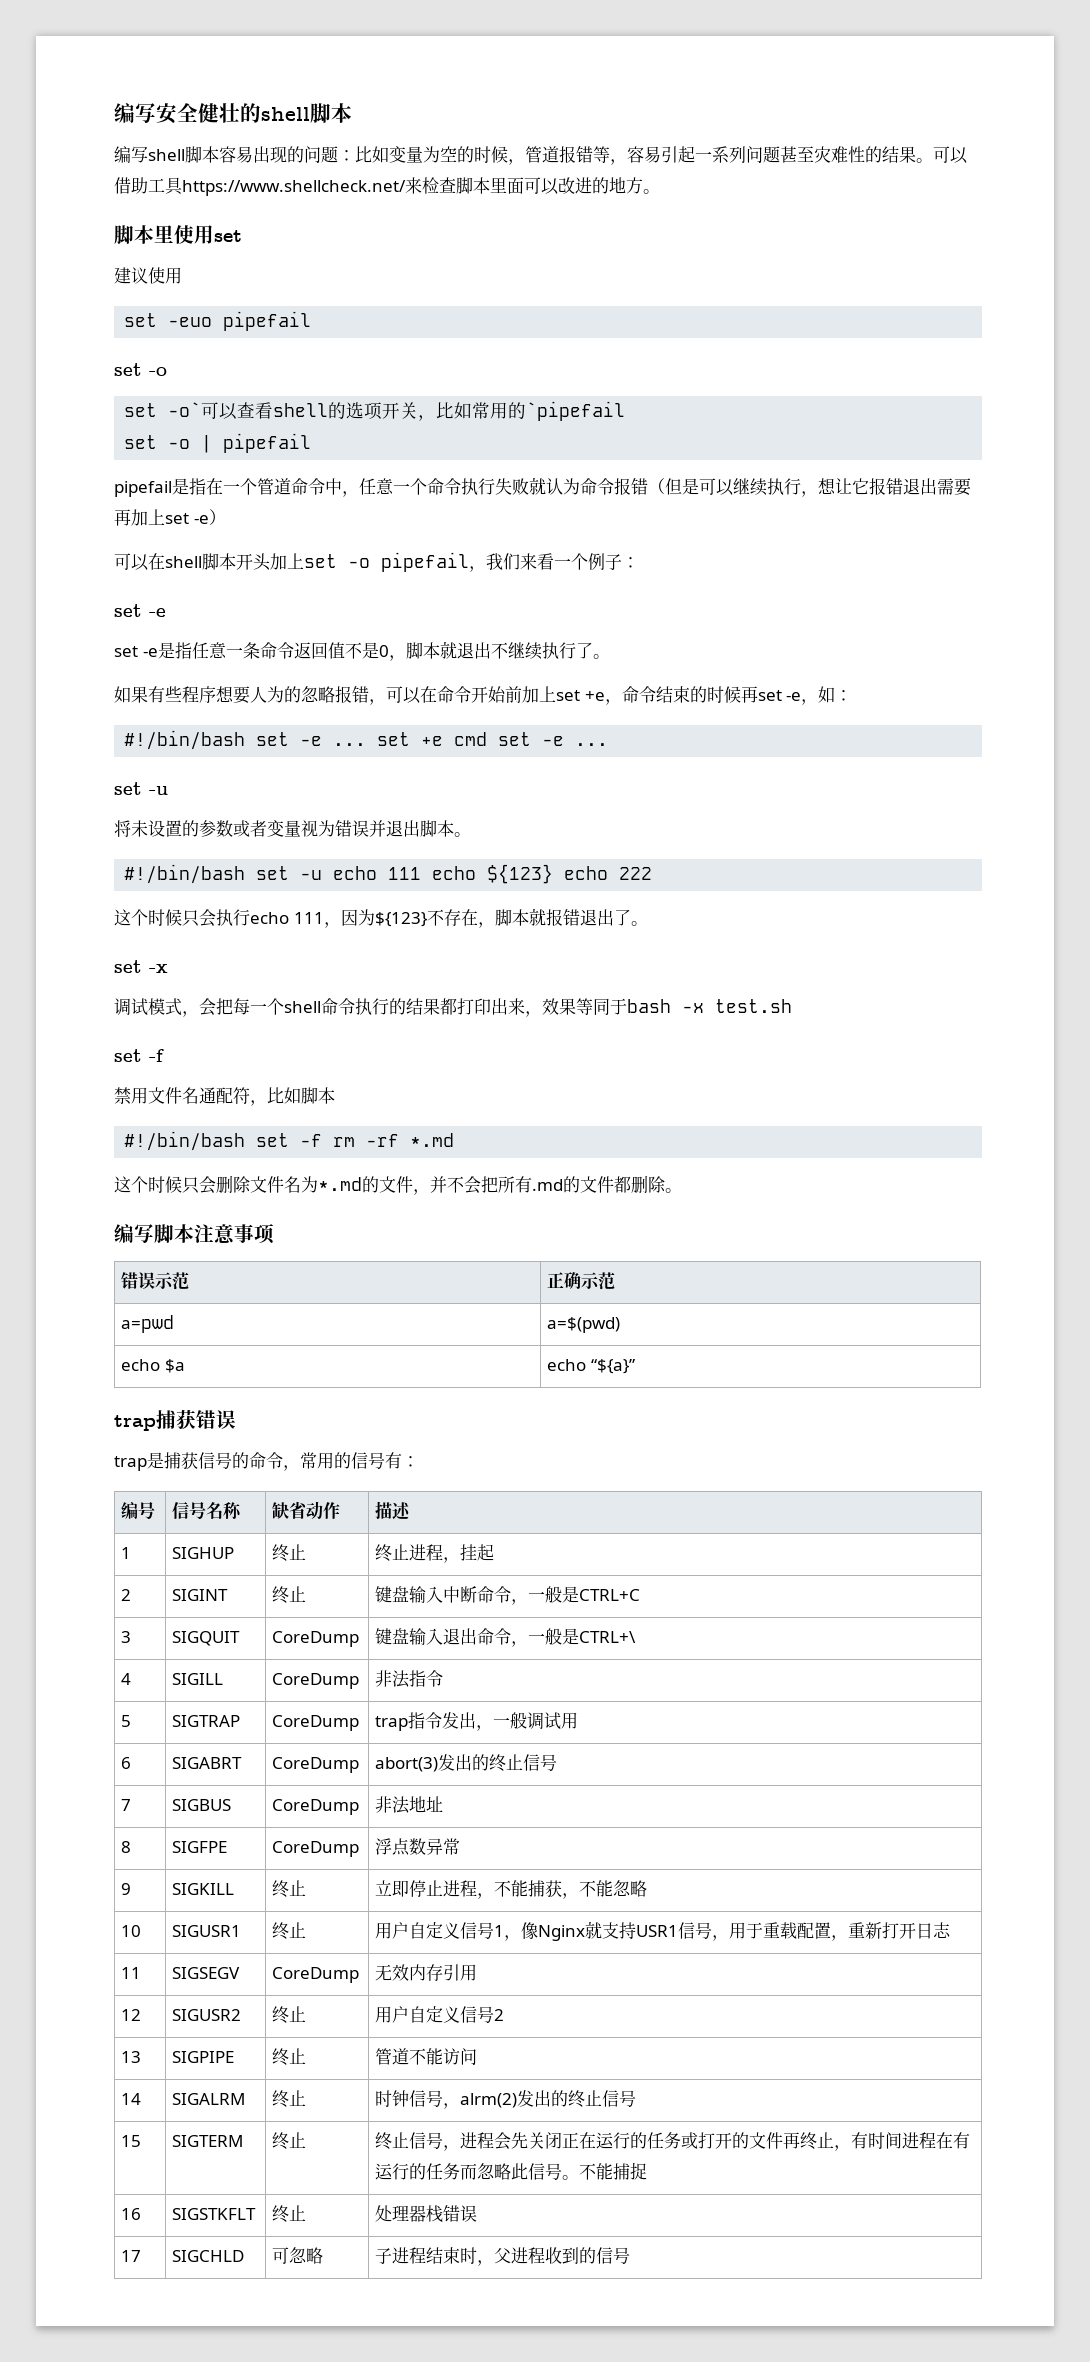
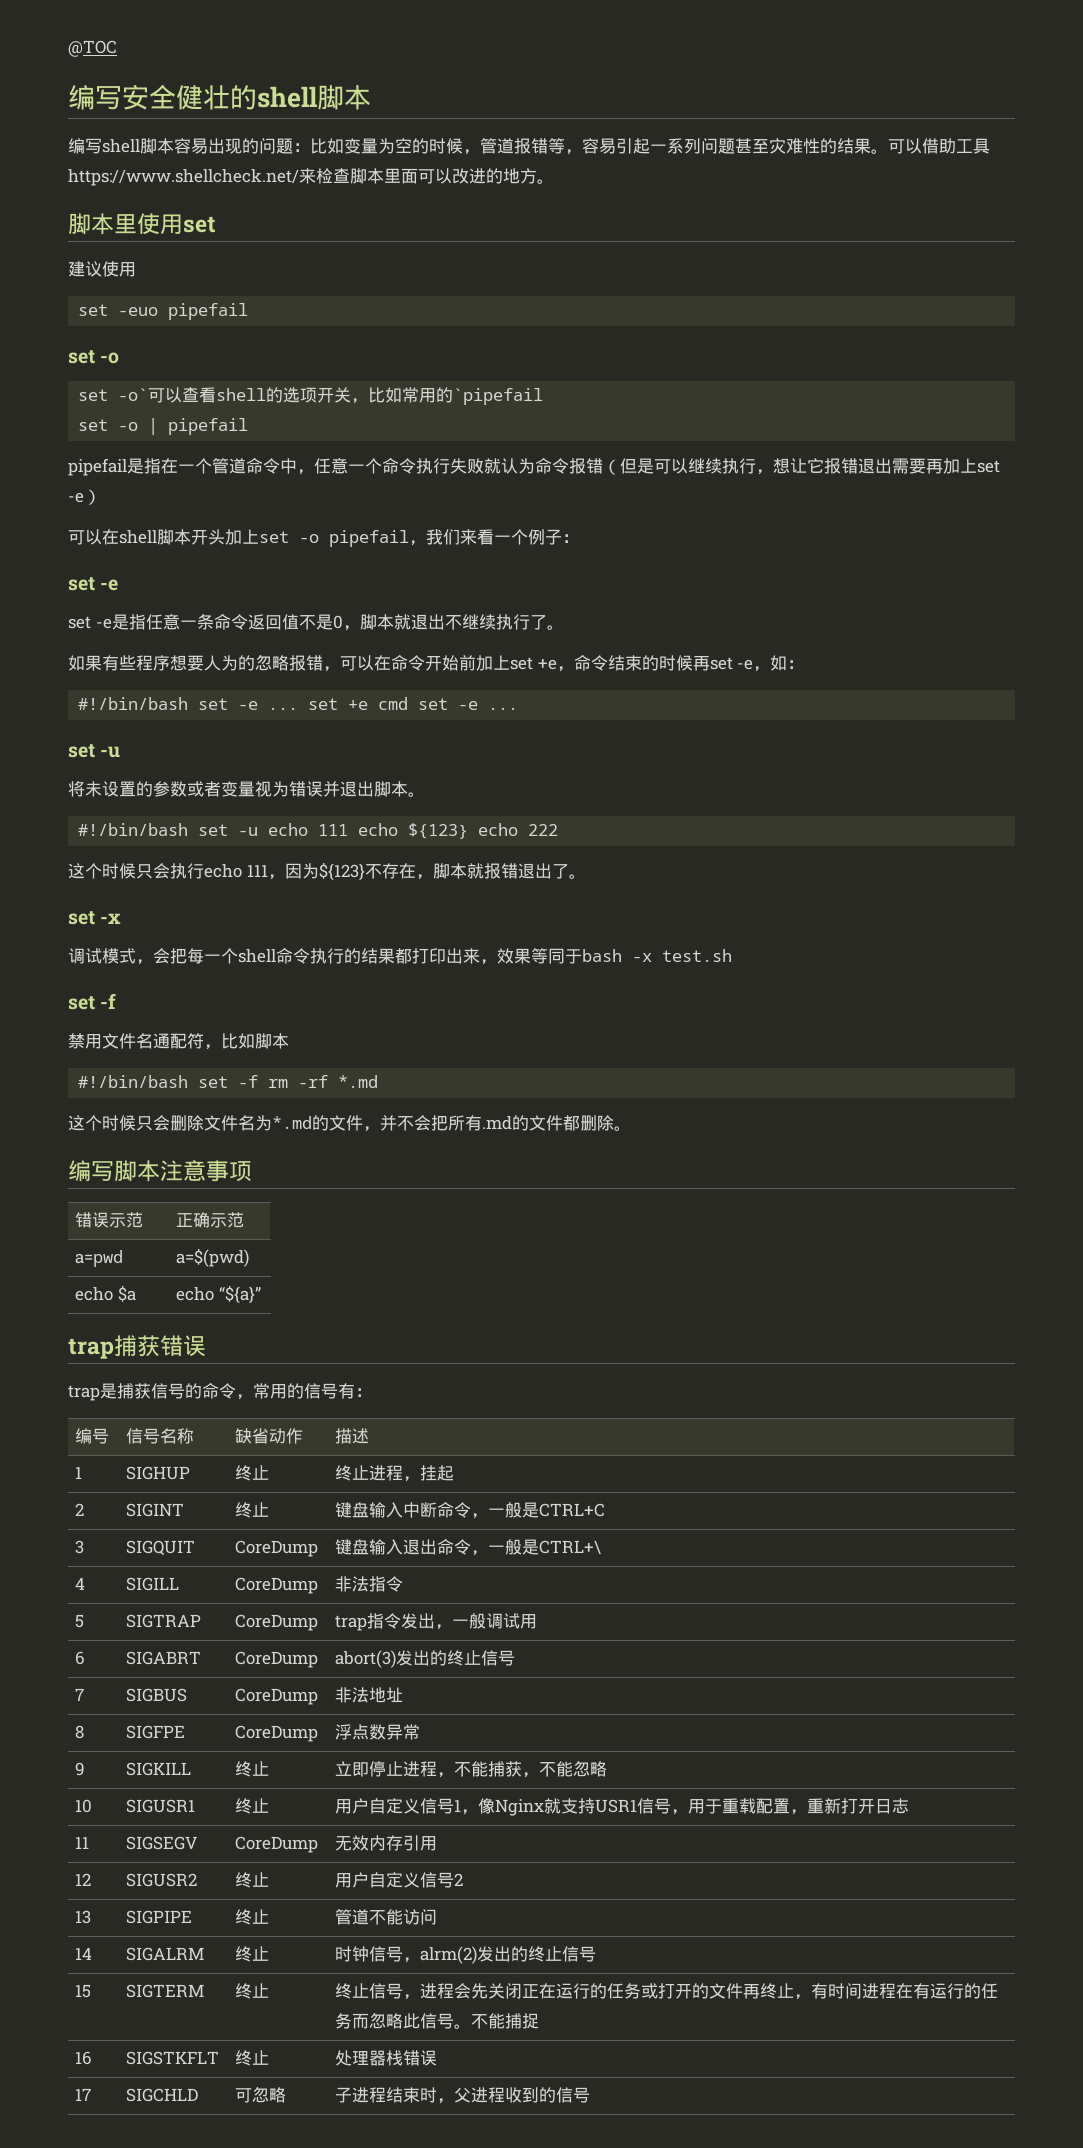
(114, 113) none -> [68,40,117,57] @TOC //

